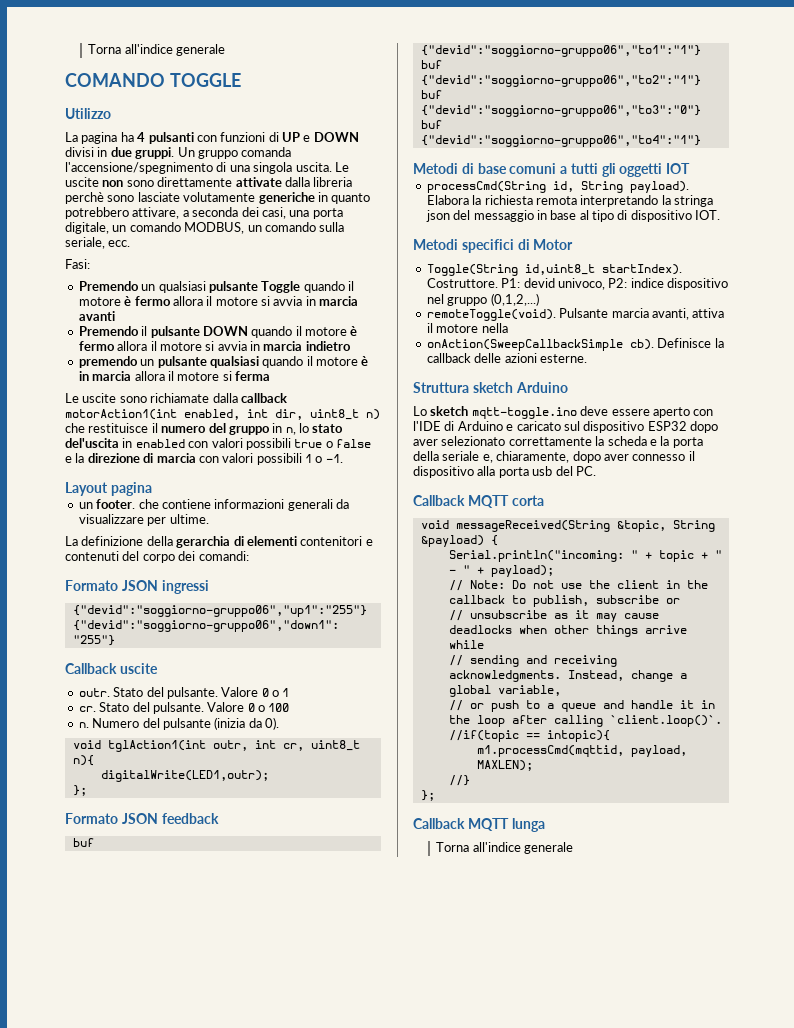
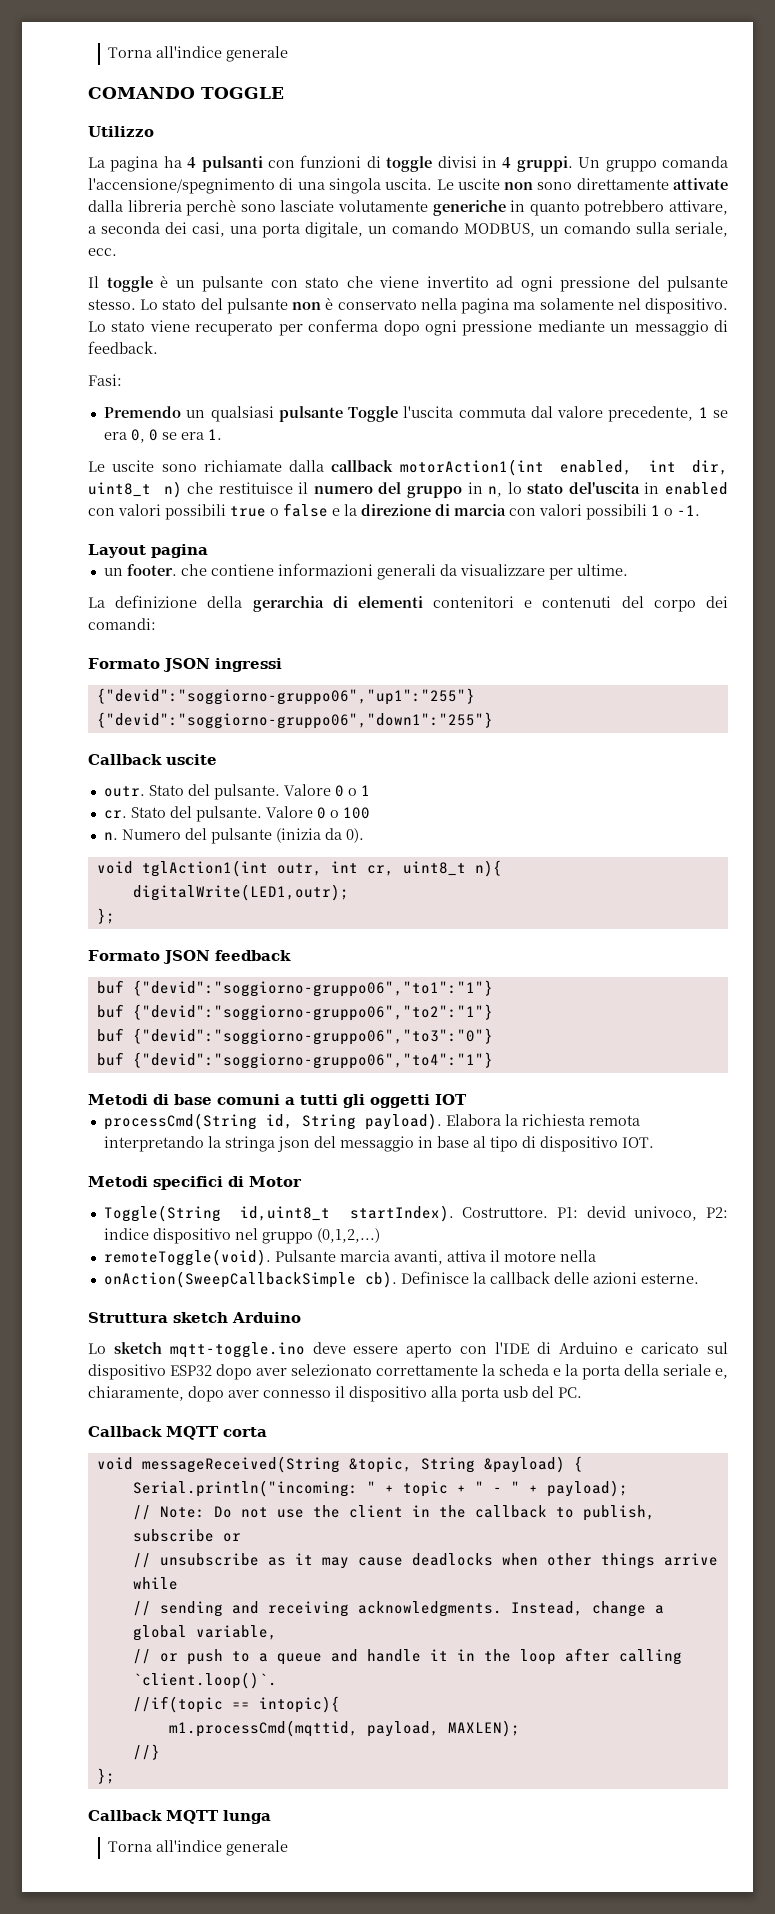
[282,132,359,142] UP e DOWN -> [386,156,433,172] toggle
[110,147,132,157] due -> [502,157,512,168] 4
(131, 243) none -> [88,275,728,292] [88,297,728,314] [88,319,728,336] [88,341,158,354] // Il toggle è un pulsante con stato che viene invertito ad ogni pressione del pulsante stesso. Lo stato del pulsante non è conservato nella pagina ma solamente nel dispositivo. Lo stato viene recuperato per conferma dopo ogni pressione mediante un messaggio di feedback.
[303,281,354,293] [78,296,359,306] [78,311,115,321] [78,326,358,338] [78,341,351,351] [78,356,369,368] [78,371,270,381] quando il motore è fermo allora il motore si avvia in marcia avanti // Premendo il pulsante DOWN quando il motore è fermo allora il motore si avvia in marcia indietro // premendo un pulsante qualsiasi quando il motore è in marcia allora il motore si ferma -> [403,406,728,422] [103,429,222,443] l'uscita commuta dal valore precedente, 1 se era 0, 0 se era 1.

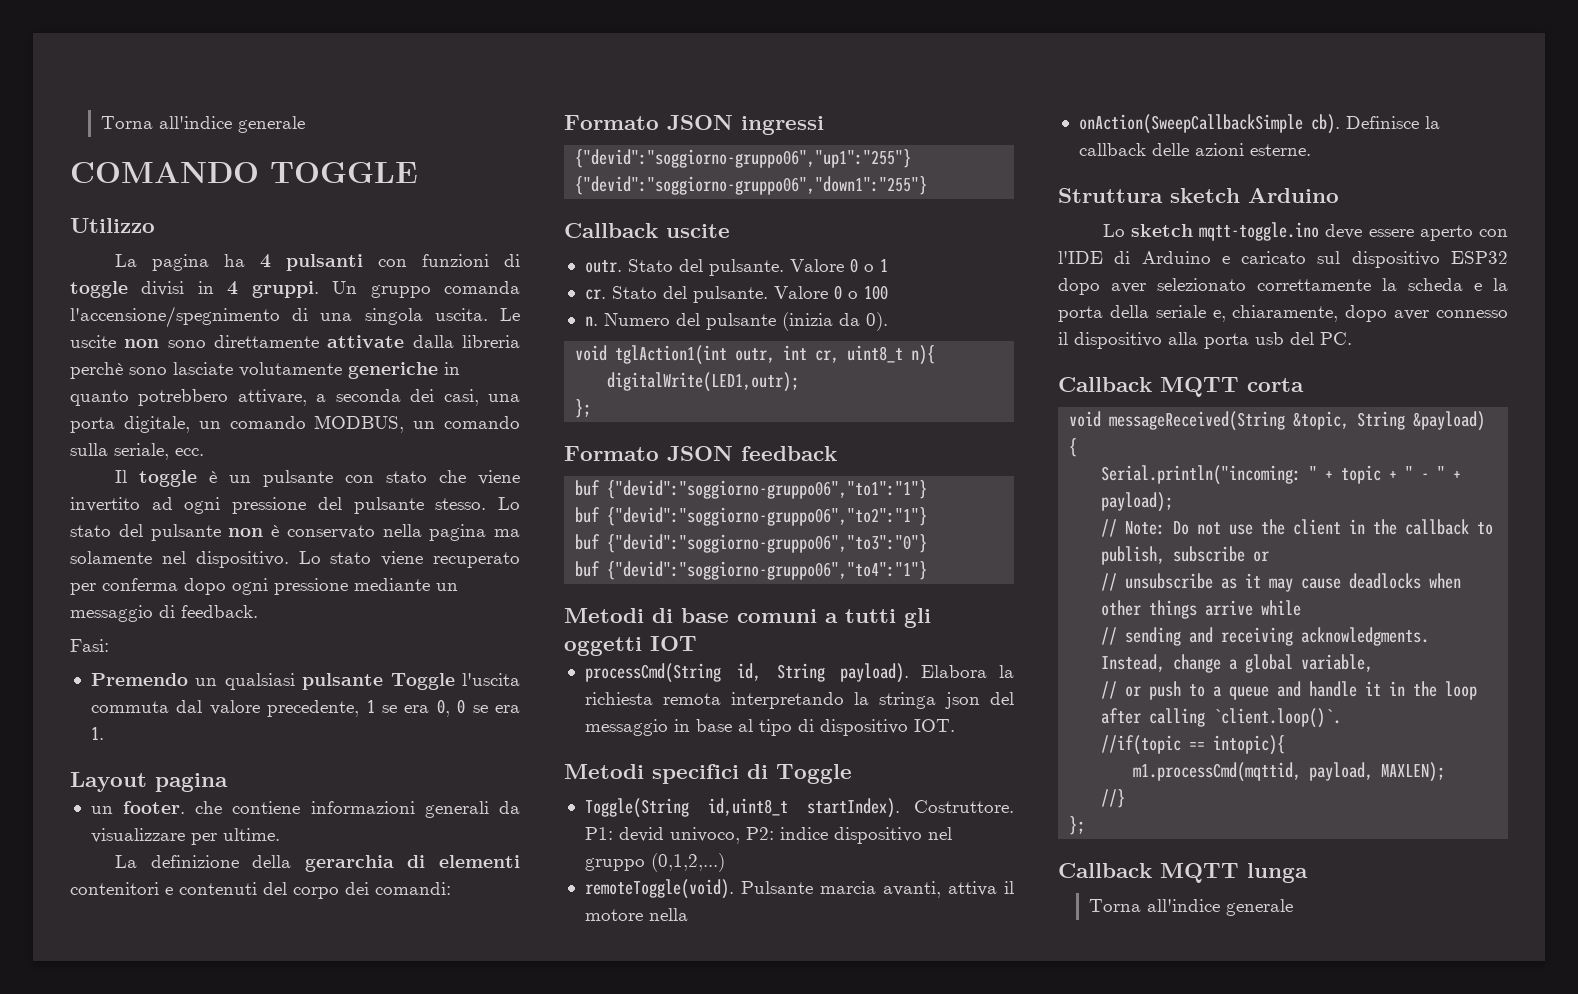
[88,459,728,476] [88,481,728,498] [88,503,700,520] // Le uscite sono richiamate dalla callback motorAction1(int enabled, int dir, uint8_t n) che restituisce il numero del gruppo in n, lo stato del'uscita in enabled con valori possibili true o false e la direzione di marcia con valori possibili 1 o -1. -> (104, 733) none
[249,1176,302,1187] Motor -> [776,764,852,784] Toggle

